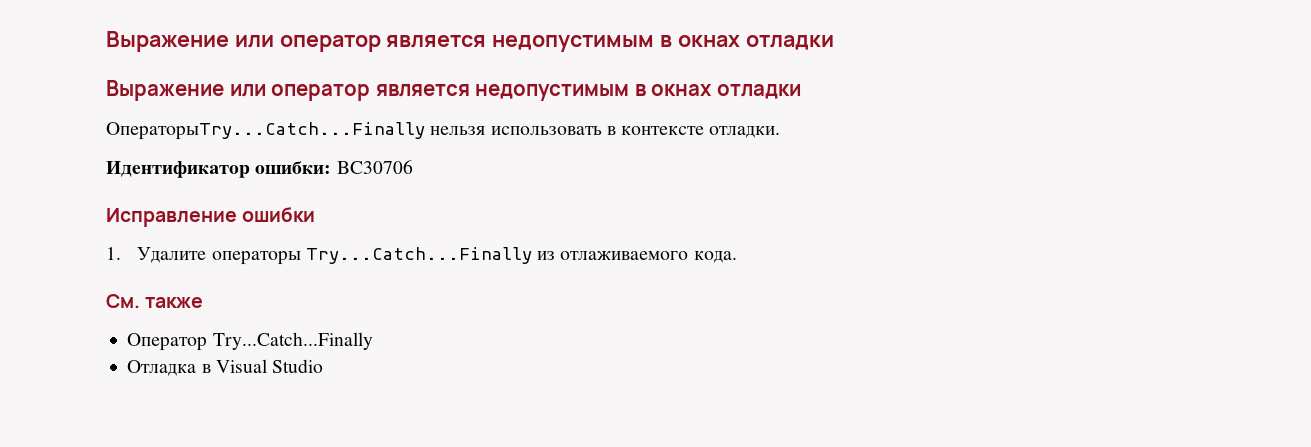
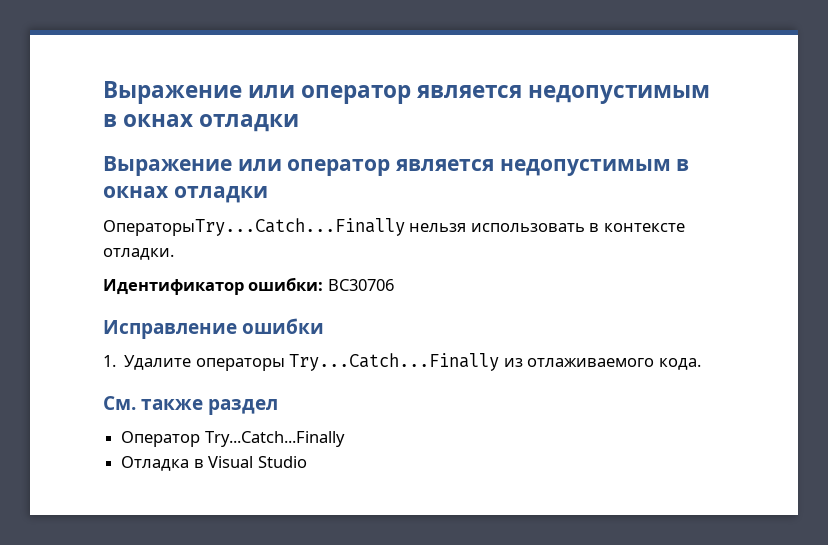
(204, 302) none -> [208,399,279,415] раздел

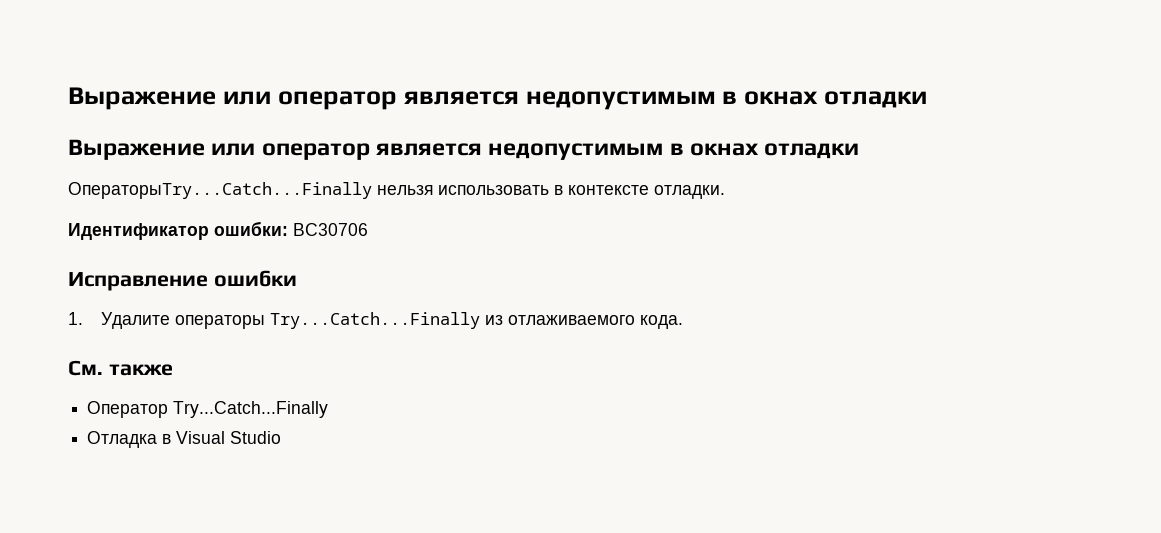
[208,399,279,415] раздел -> (173, 370) none

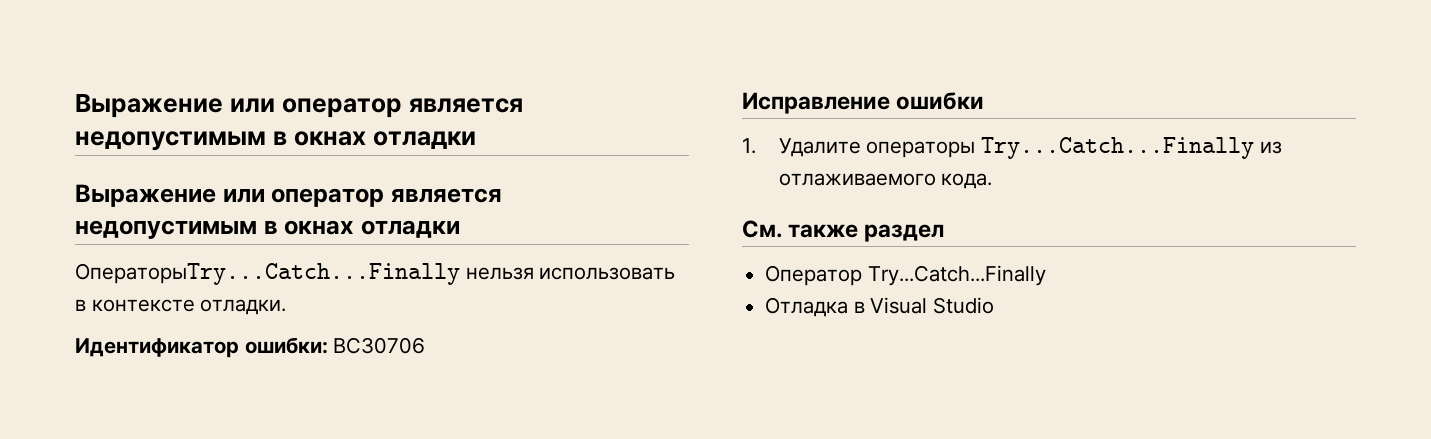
(173, 370) none -> [864,224,945,242] раздел

